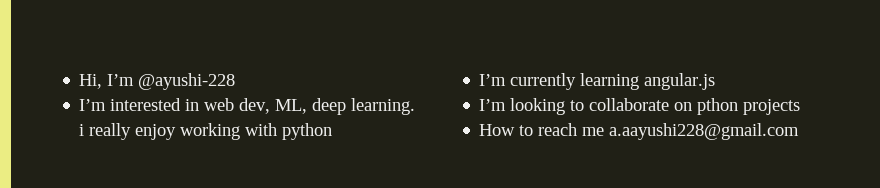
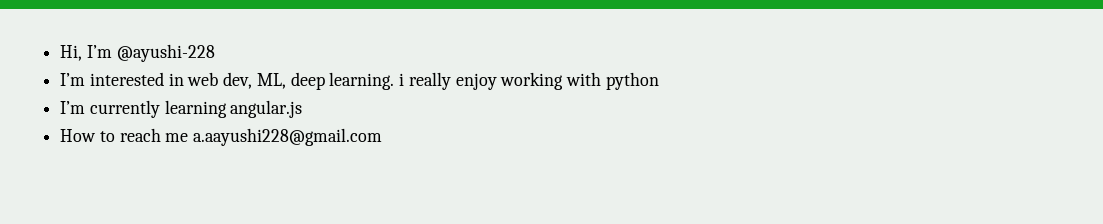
[479,98,801,115] // I’m looking to collaborate on pthon projects -> (303, 109) none

